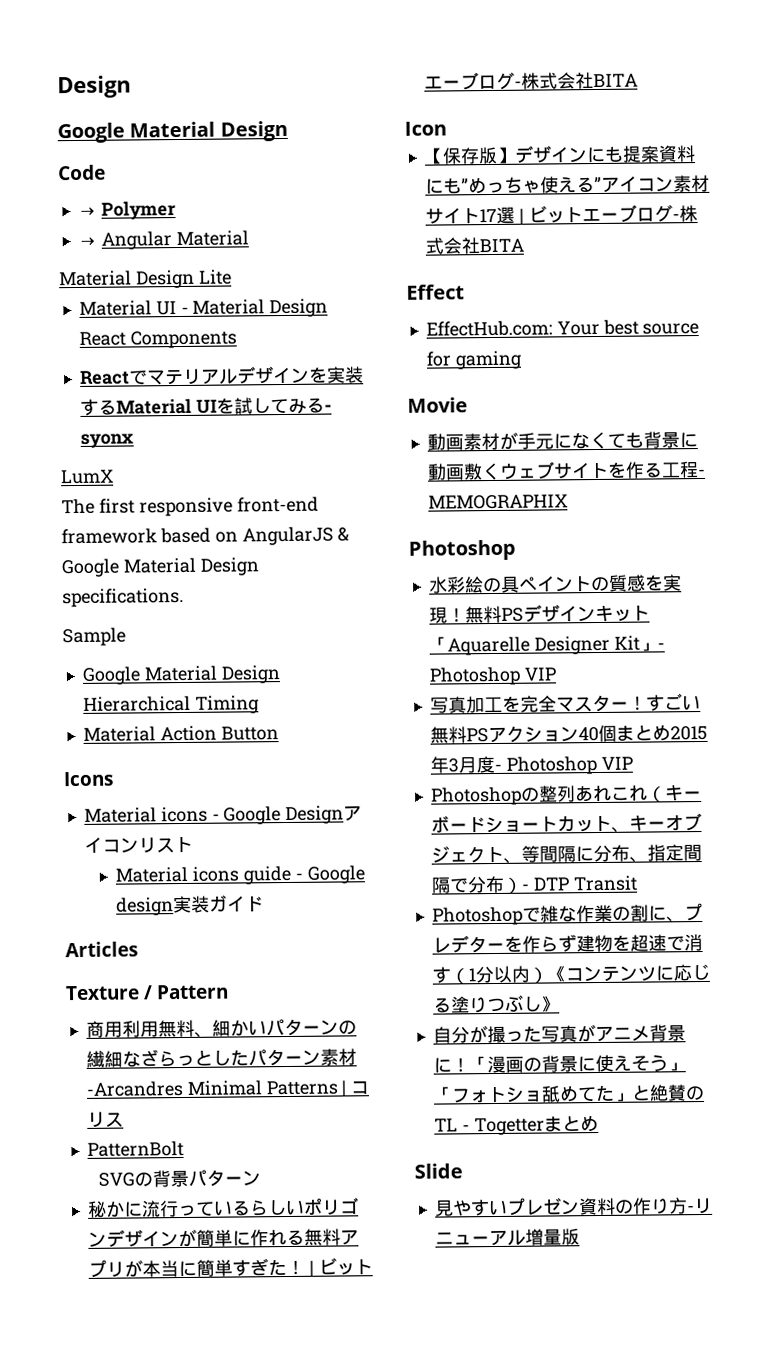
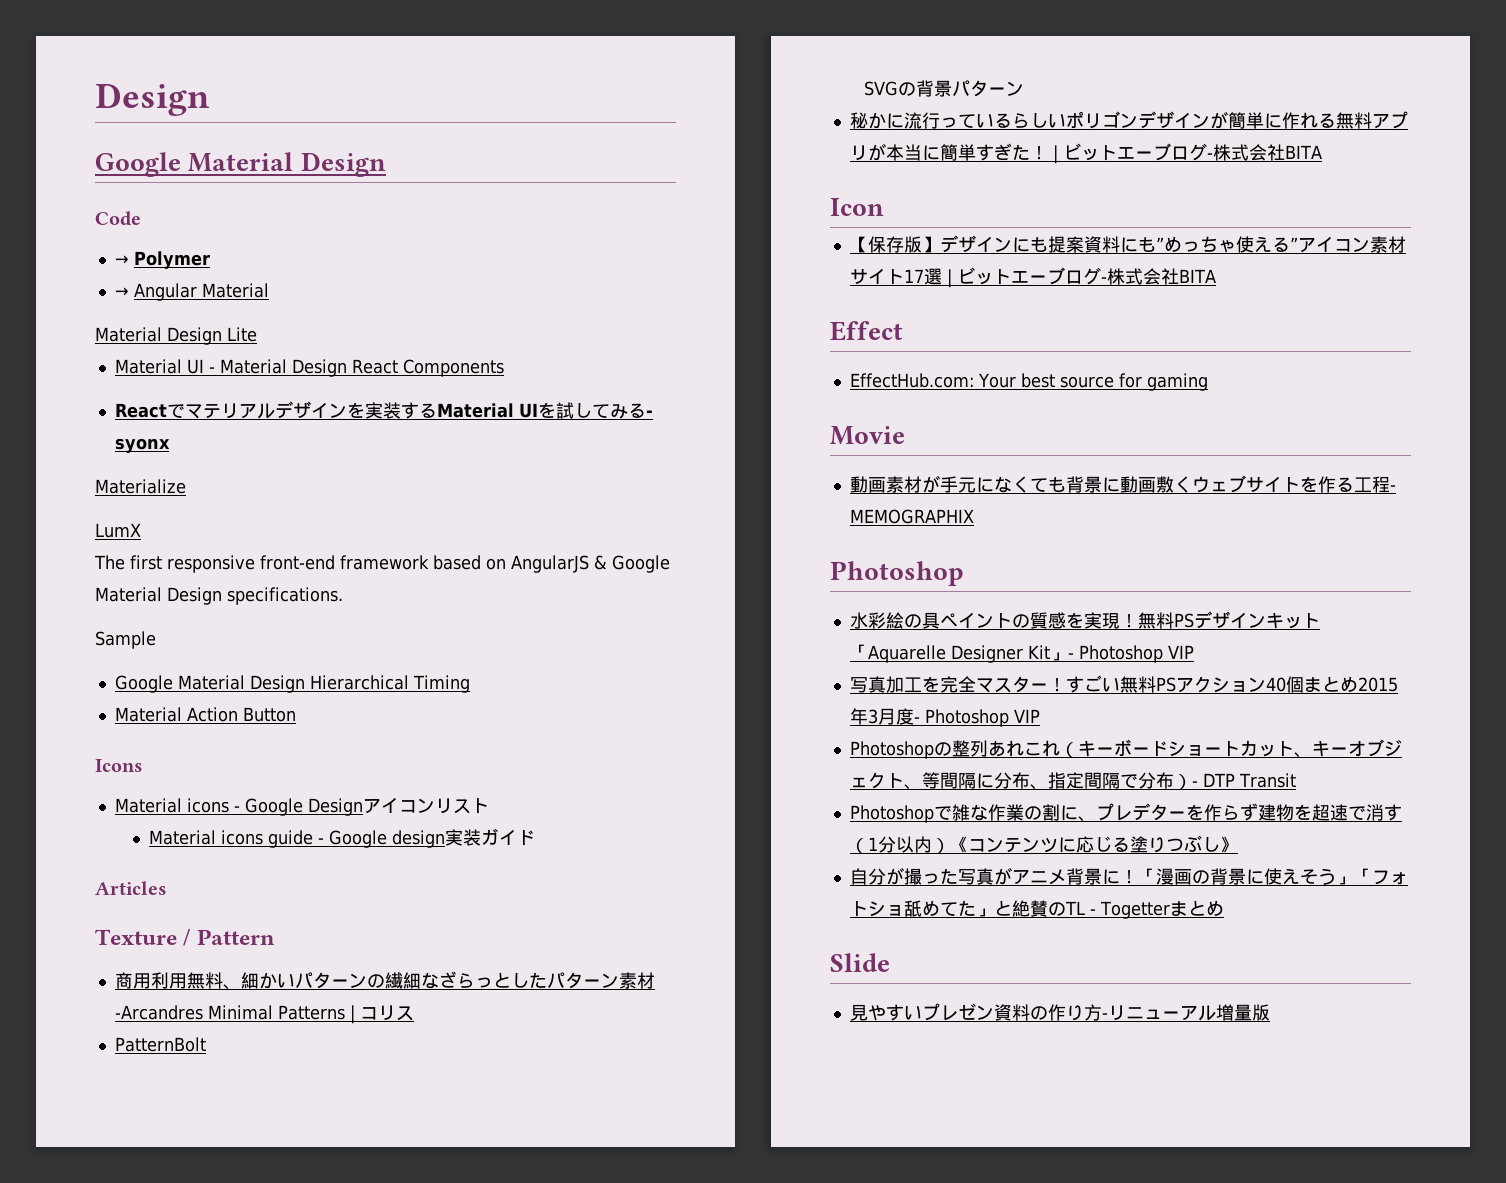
(134, 440) none -> [95,479,186,494] // Materialize

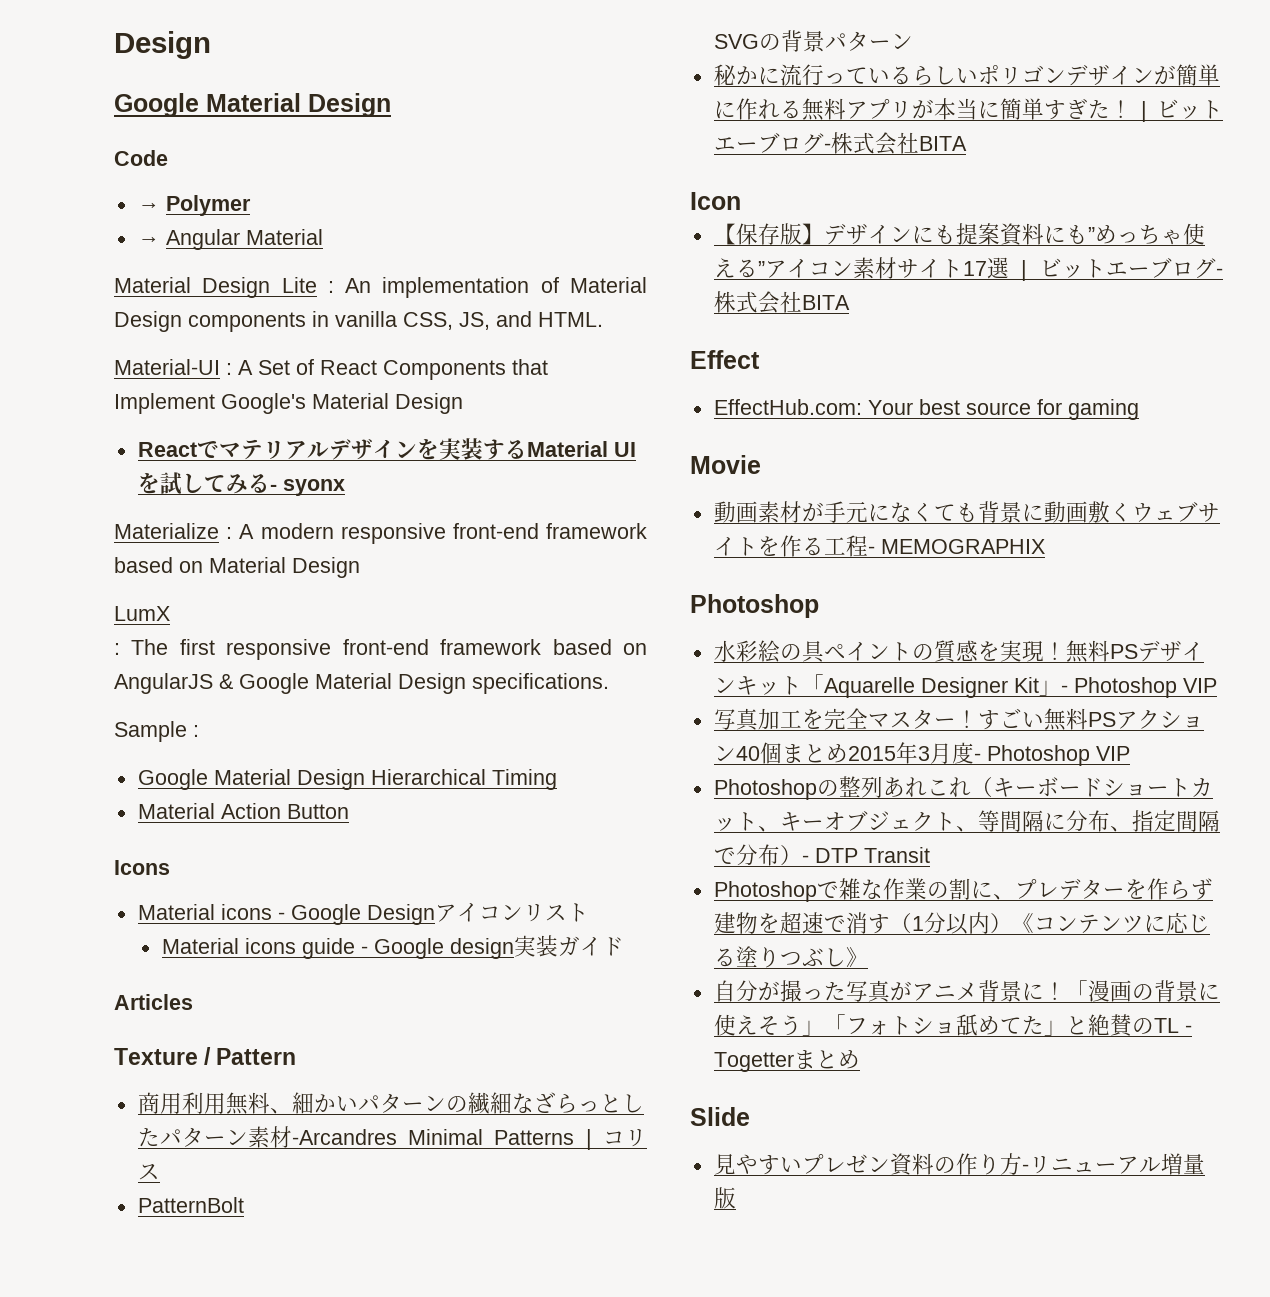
[114,359,504,377] // Material UI - Material Design React Components -> [327,277,647,298] [114,311,603,332] [114,359,548,380] [114,393,463,414] : An implementation of Material Design components in vanilla CSS, JS, and HTML. // Material-UI : A Set of React Components that Implement Google's Material Design
(186, 486) none -> [226,523,647,544] [114,557,360,578] : A modern responsive front-end framework based on Material Design
(141, 530) none -> [114,643,120,655] :
(156, 640) none -> [193,725,199,737] :

